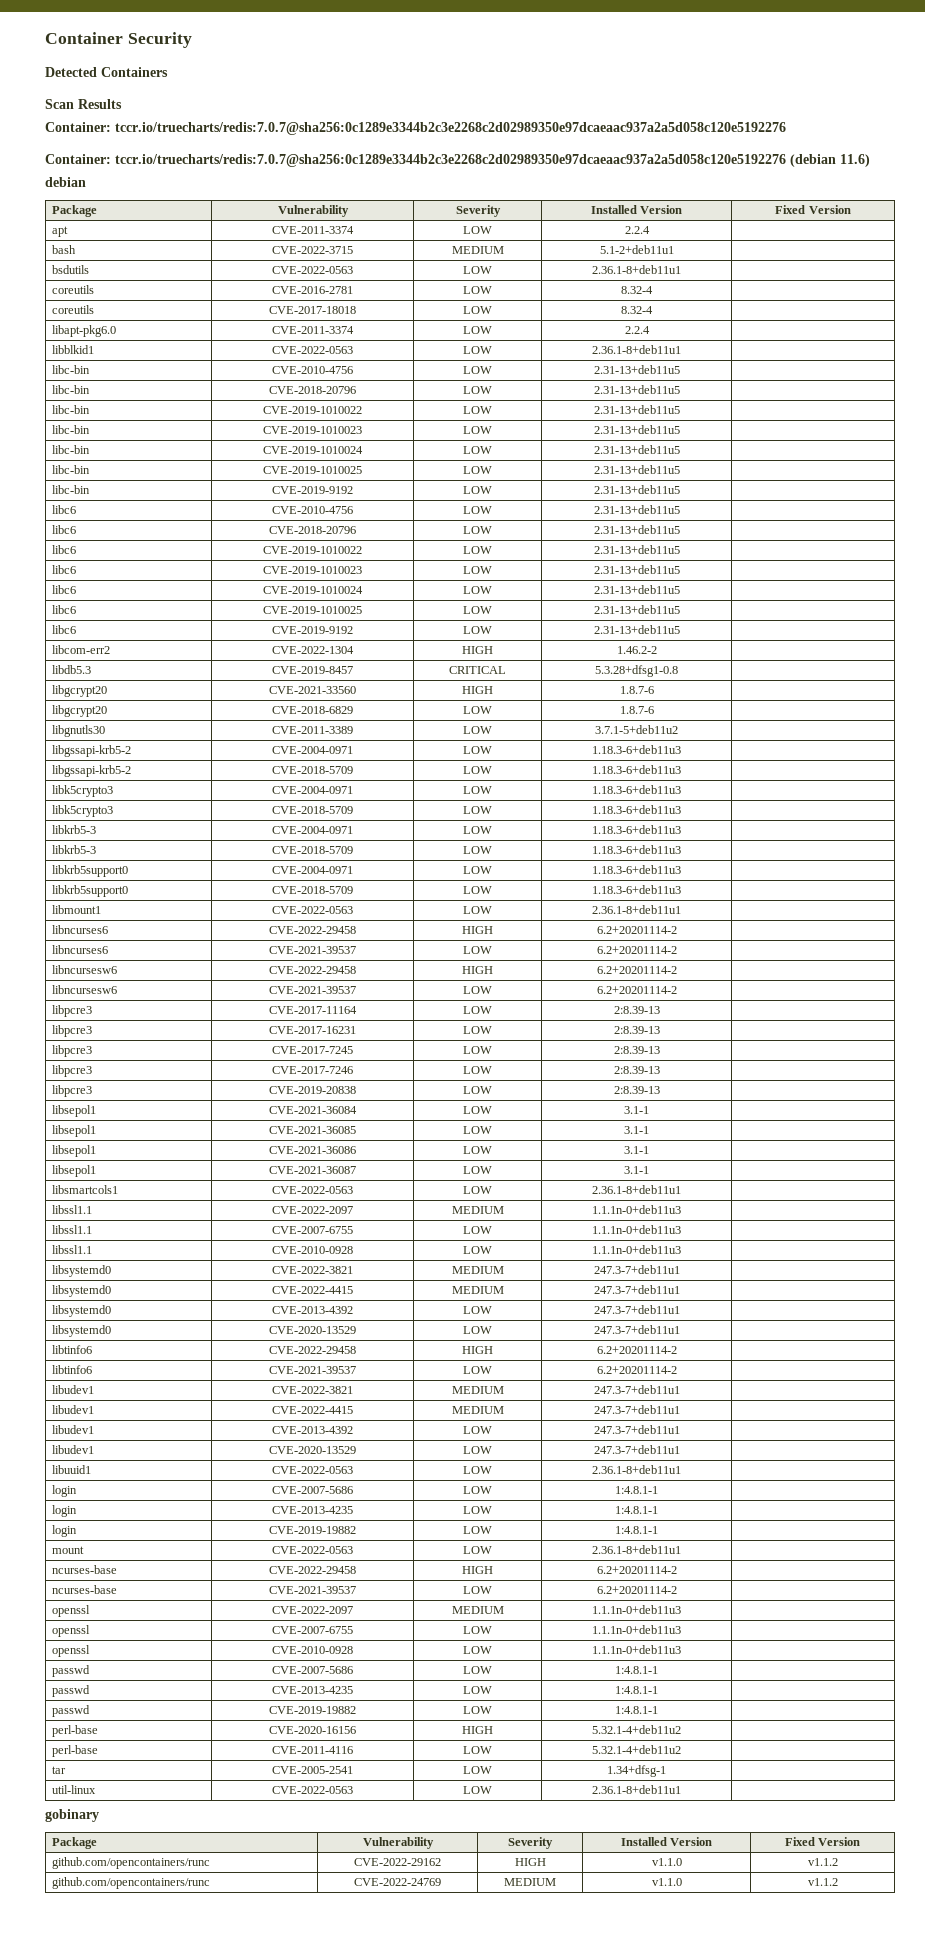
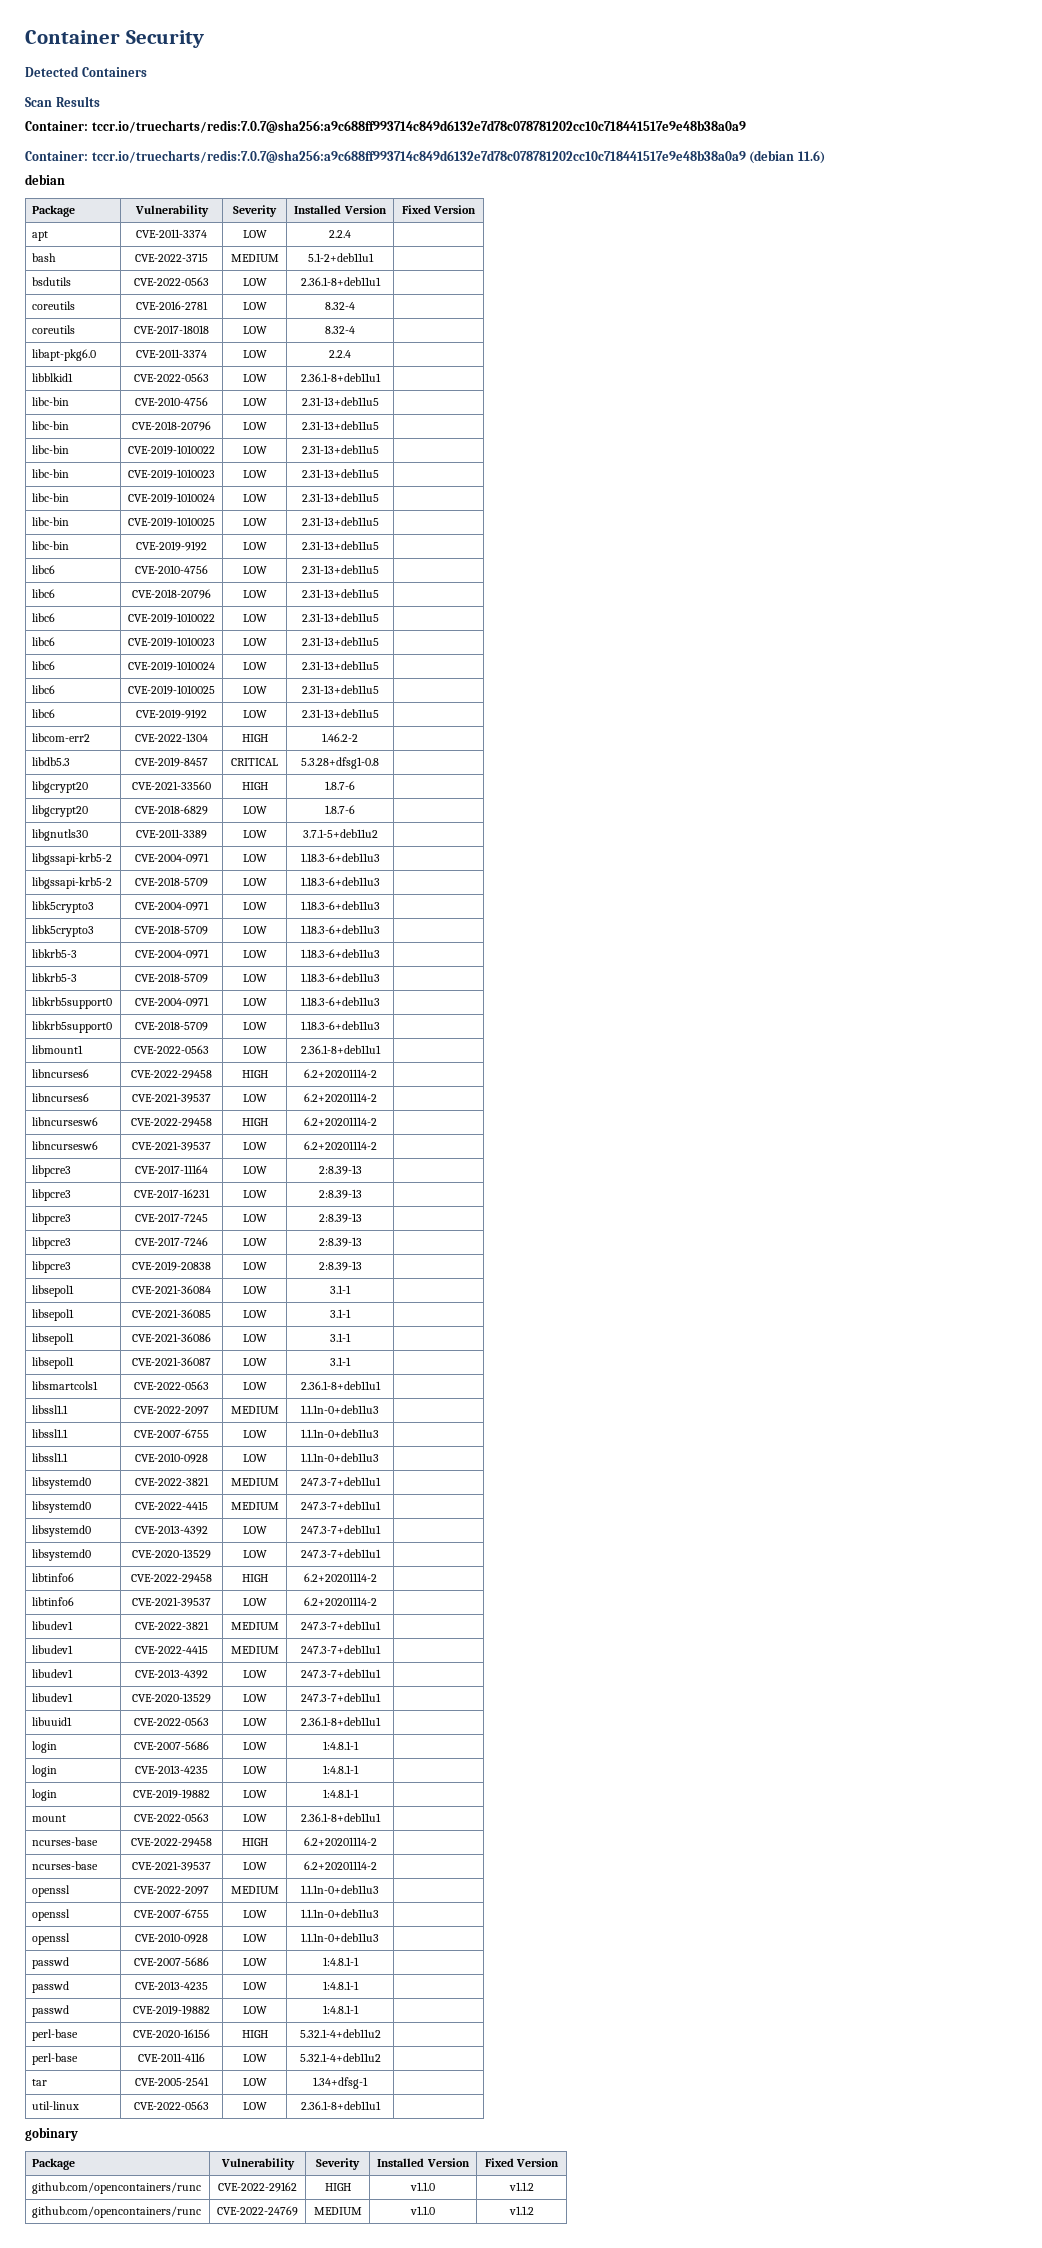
[115,122,786,135] [45,154,786,167] tccr.io/truecharts/redis:7.0.7@sha256:0c1289e3344b2c3e2268c2d02989350e97dcaeaac937a2a5d058c120e5192276 // Container: tccr.io/truecharts/redis:7.0.7@sha256:0c1289e3344b2c3e2268c2d02989350e97dcaeaac937a2a5d058c120e5192276 -> [91,120,746,133] [25,150,746,163] tccr.io/truecharts/redis:7.0.7@sha256:a9c688ff993714c849d6132e7d78c078781202cc10c718441517e9e48b38a0a9 // Container: tccr.io/truecharts/redis:7.0.7@sha256:a9c688ff993714c849d6132e7d78c078781202cc10c718441517e9e48b38a0a9

